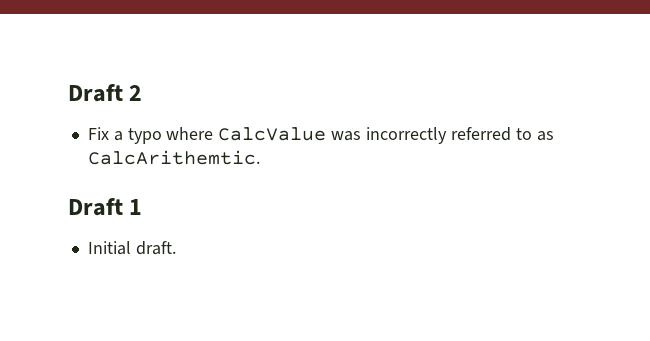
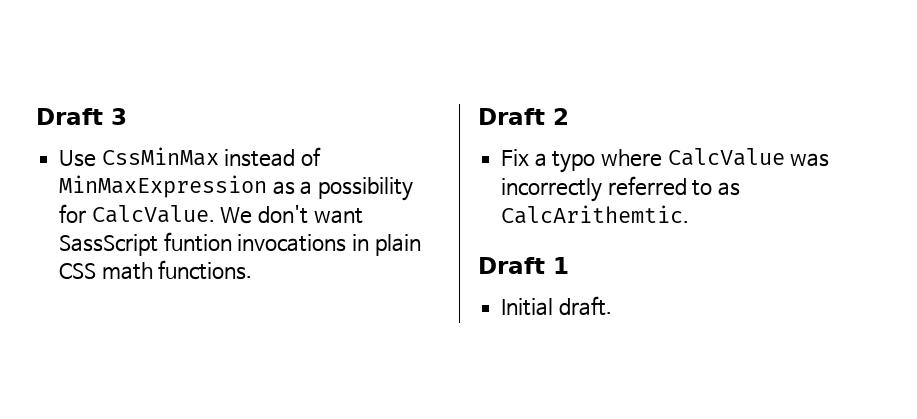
[68,84,123,102] Draft -> [36,108,127,125] [59,147,322,167] [59,175,414,201] [59,204,363,224] [59,232,421,256] [59,260,253,280] [478,108,545,125] Draft 3 // Use CssMinMax instead of MinMaxExpression as a possibility for CalcValue. We don't want SassScript funtion invocations in plain CSS math functions. // Draft

